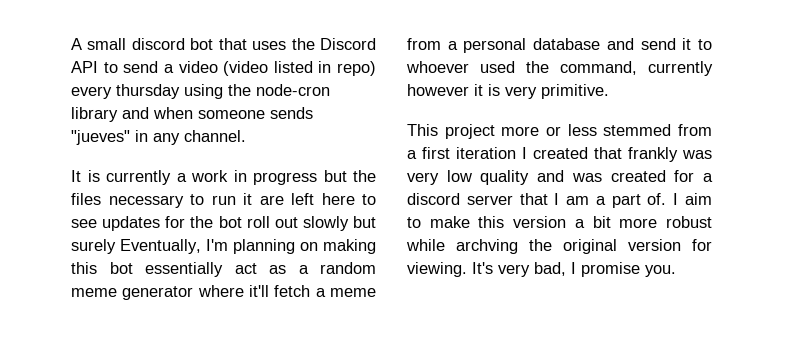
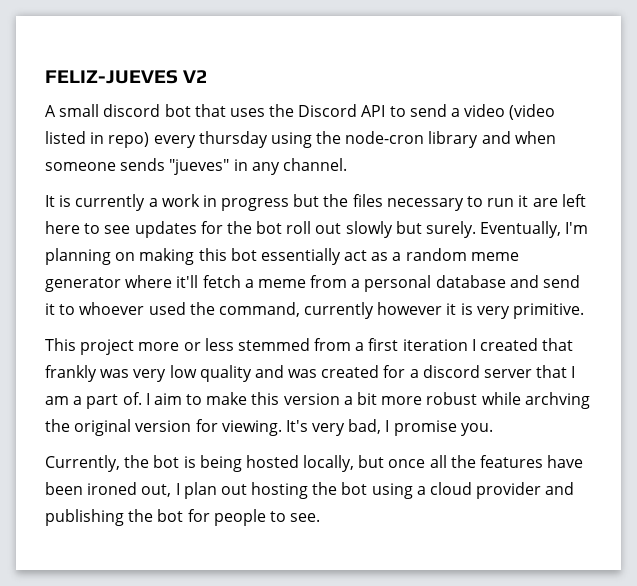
(71, 44) none -> [45,70,208,84] FELIZ-JUEVES V2 //
[71,239,116,254] surely -> [426,221,477,238] surely.
(676, 271) none -> [45,455,584,472] [45,482,575,499] [45,509,321,526] // Currently, the bot is being hosted locally, but once all the features have been ironed out, I plan out hosting the bot using a cloud provider and publishing the bot for people to see.

